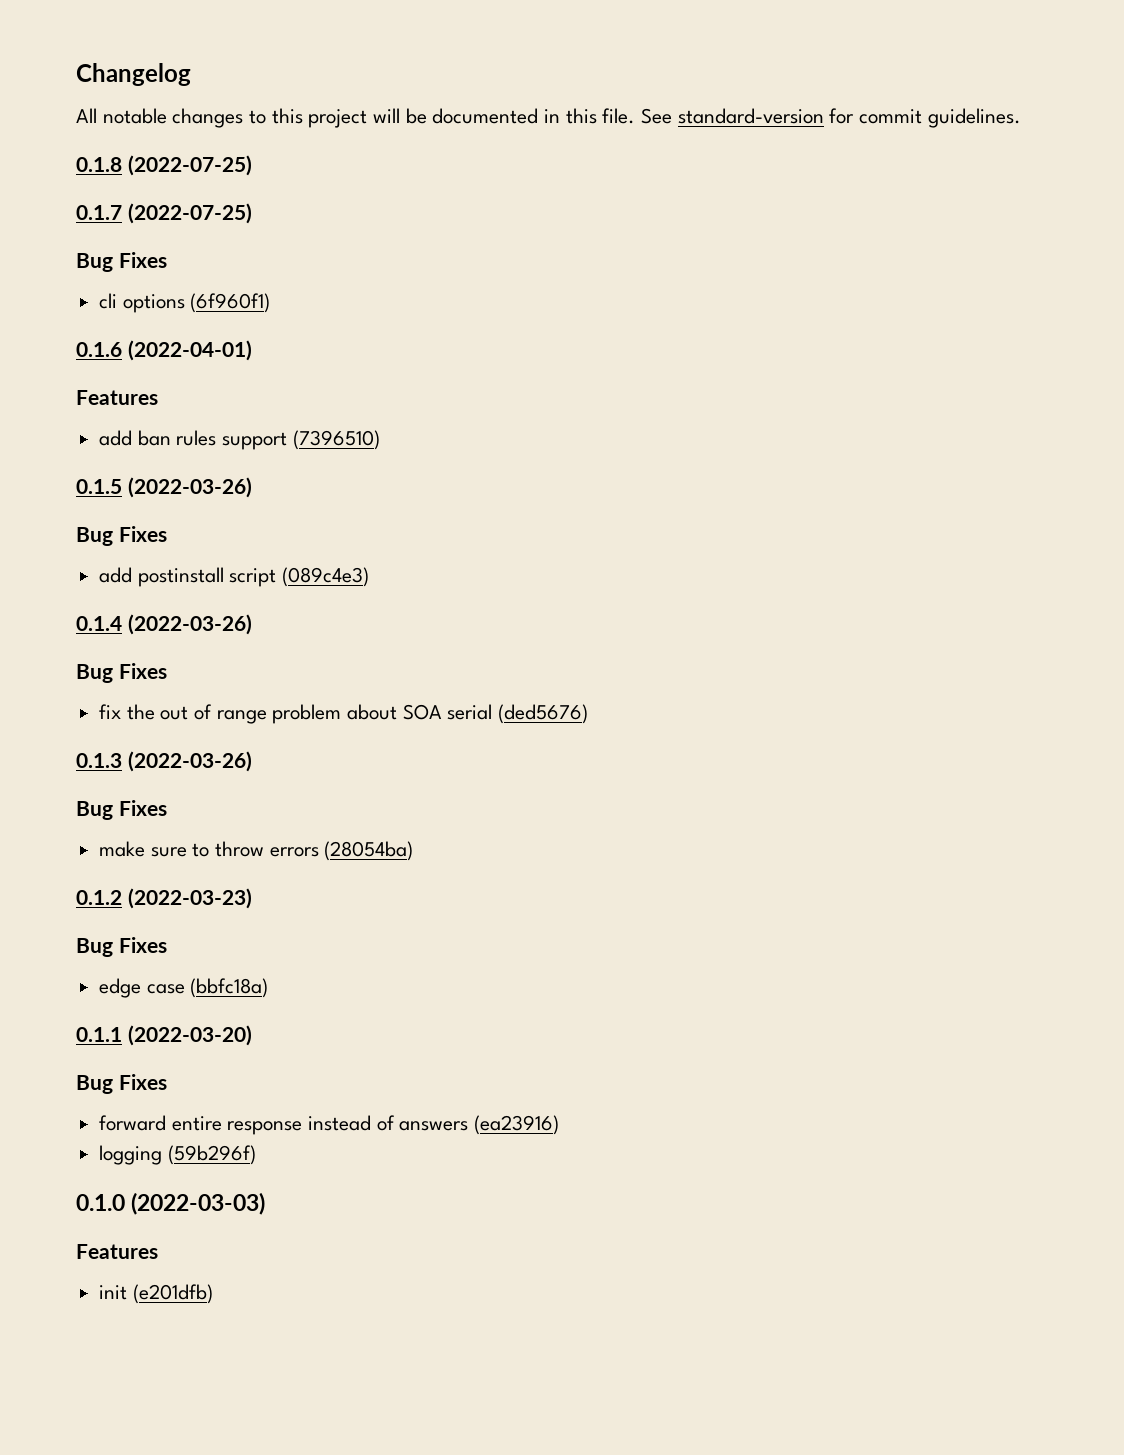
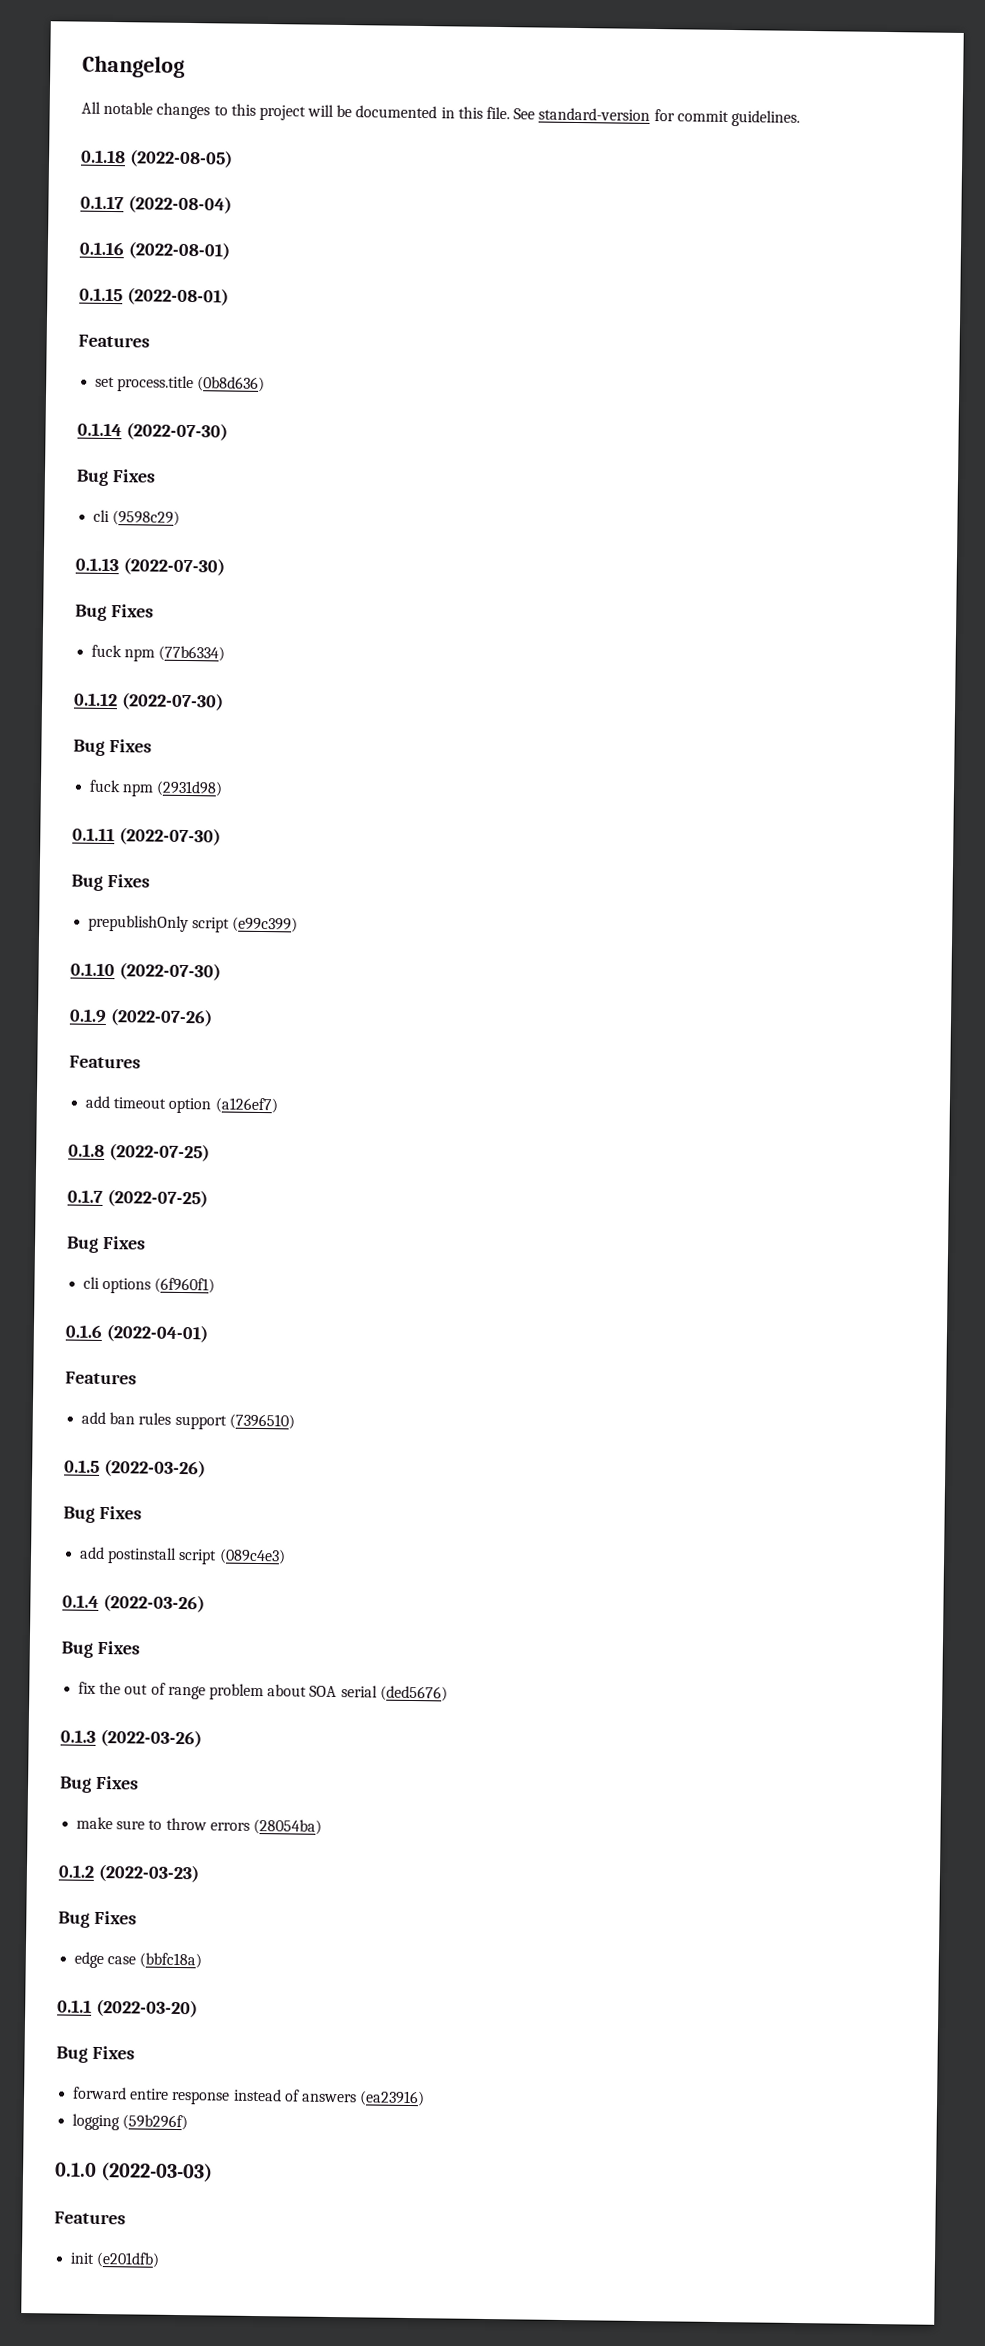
(1021, 118) none -> [81,149,233,168] [80,195,232,214] [79,241,230,260] [79,287,229,306] [78,334,150,348] [95,375,266,393] [77,422,228,441] [76,469,156,486] [93,509,181,526] [75,557,225,576] [75,604,154,621] [91,644,226,662] [74,692,224,711] [73,739,152,756] [89,779,224,797] [72,827,221,846] [71,873,150,891] [88,914,299,933] [70,962,221,981] [69,1008,213,1027] [69,1055,141,1069] [85,1095,278,1114] // 0.1.18 (2022-08-05) // 0.1.17 (2022-08-04) // 0.1.16 (2022-08-01) // 0.1.15 (2022-08-01) // Features // set process.title (0b8d636) // 0.1.14 (2022-07-30) // Bug Fixes // cli (9598c29) // 0.1.13 (2022-07-30) // Bug Fixes // fuck npm (77b6334) // 0.1.12 (2022-07-30) // Bug Fixes // fuck npm (2931d98) // 0.1.11 (2022-07-30) // Bug Fixes // prepublishOnly script (e99c399) // 0.1.10 (2022-07-30) // 0.1.9 (2022-07-26) // Features // add timeout option (a126ef7)

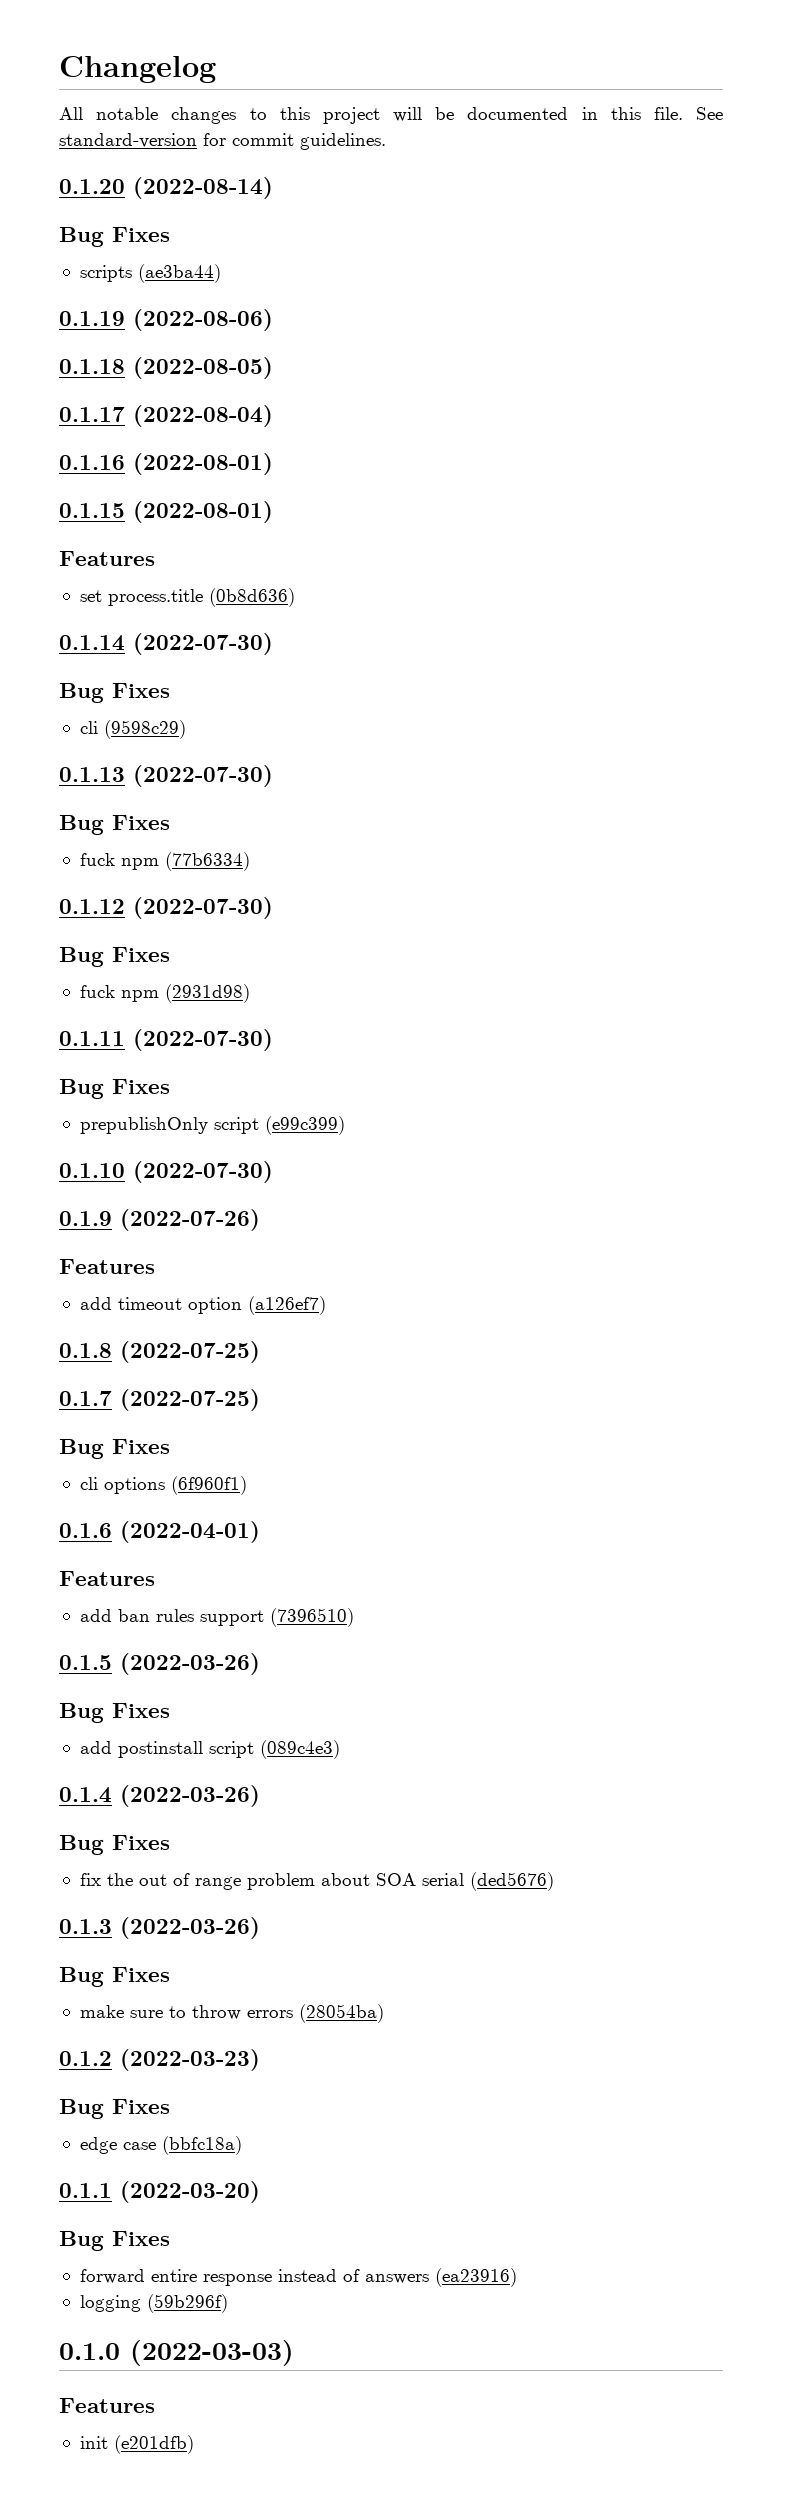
(800, 118) none -> [59,177,273,199] [59,227,170,247] [79,264,221,283] [59,309,273,331] // 0.1.20 (2022-08-14) // Bug Fixes // scripts (ae3ba44) // 0.1.19 (2022-08-06)

